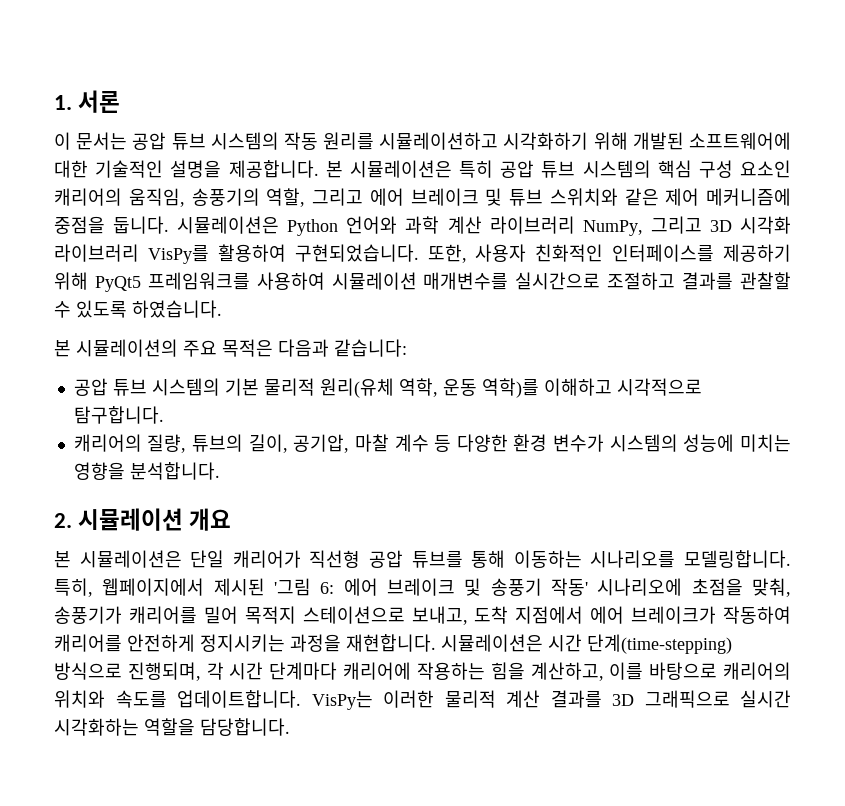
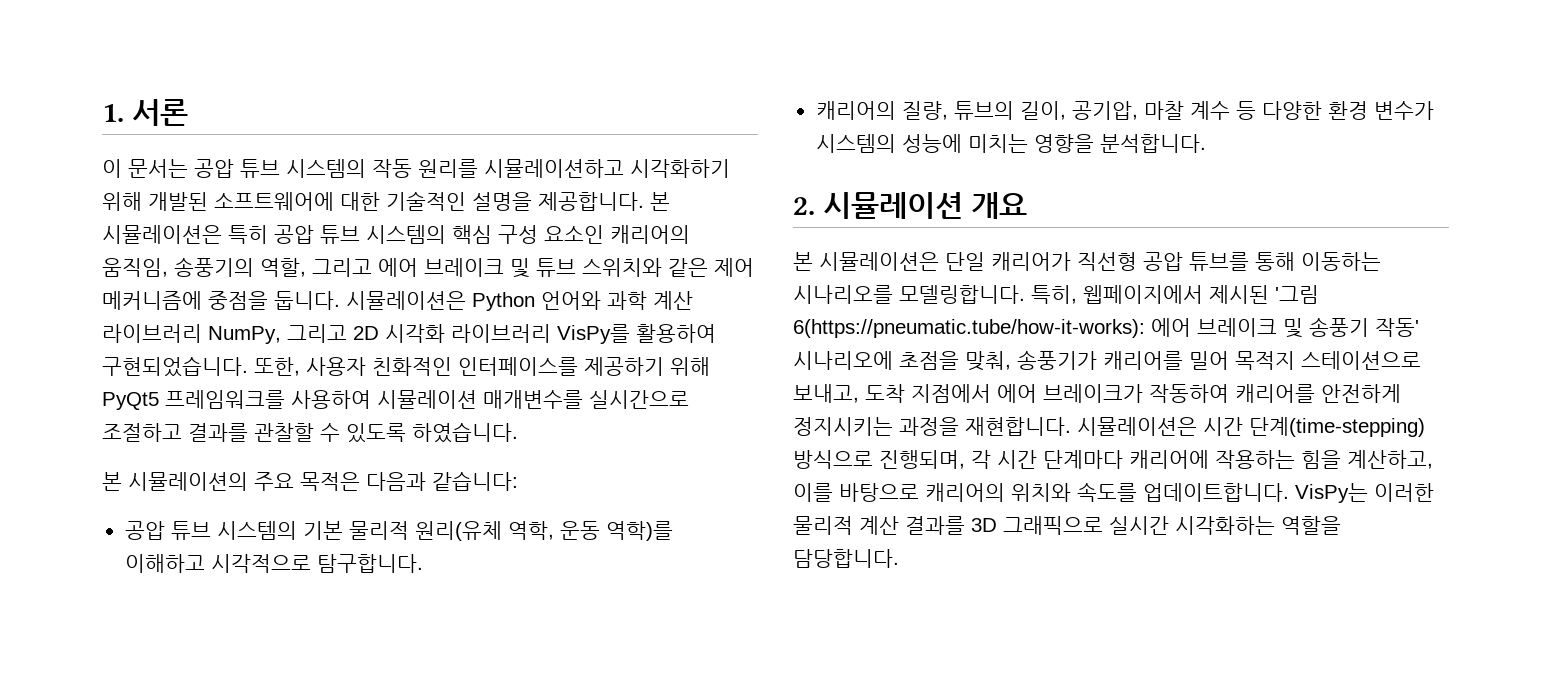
[709,220,732,232] 3D -> [353,326,379,340] 2D
[320,582,335,594] 6: -> [793,319,1145,338] 6(https://pneumatic.tube/how-it-works):

